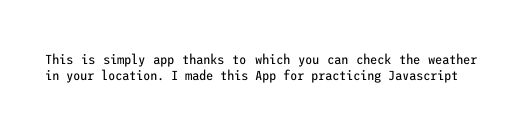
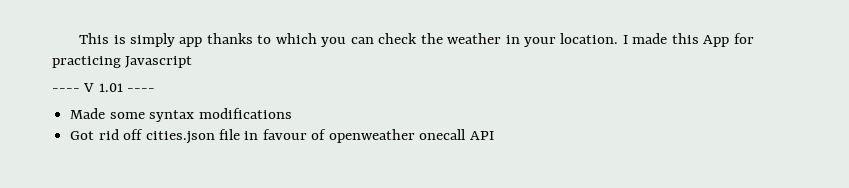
(458, 76) none -> [52,83,156,92] [70,108,292,122] [70,129,494,144] // ---- V 1.01 ---- // Made some syntax modifications // Got rid off cities.json file in favour of openweather onecall API

